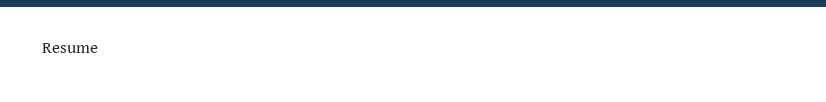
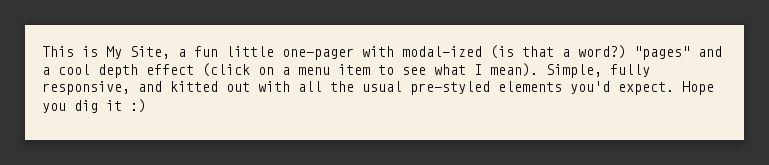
[42,43,98,53] Resume -> [42,45,722,60] [42,63,650,78] [42,81,714,95] [42,99,146,113] This is My Site, a fun little one-pager with modal-ized (is that a word?) "pages" and a cool depth effect (click on a menu item to see what I mean). Simple, fully responsive, and kitted out with all the usual pre-styled elements you'd expect. Hope you dig it :)

